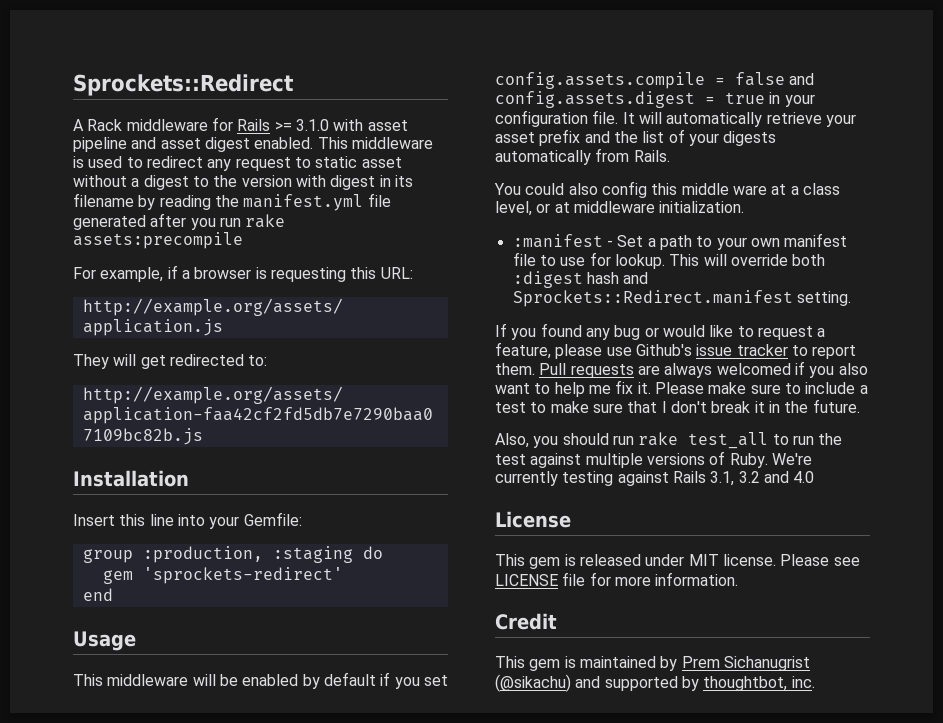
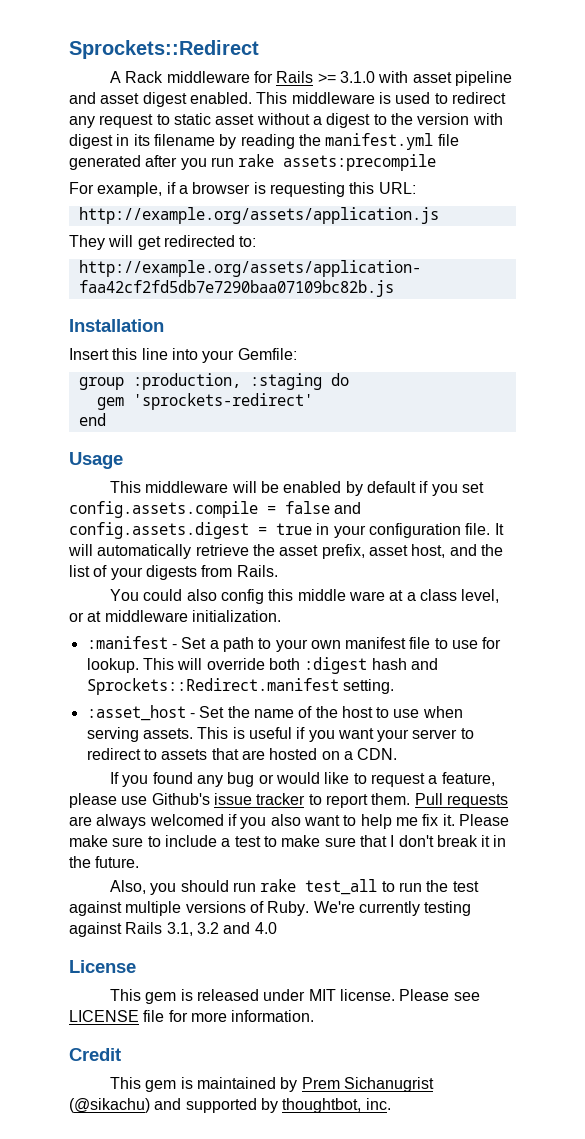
[825,114,856,127] [495,129,581,146] your asset prefix -> [252,544,446,559] the asset prefix, asset host,
[495,150,591,165] automatically -> (197, 572) none
(851, 298) none -> [86,705,463,721] [86,727,474,742] [86,748,398,760] // :asset_host - Set the name of the host to use when serving assets. This is useful if you want your server to redirect to assets that are hosted on a CDN.

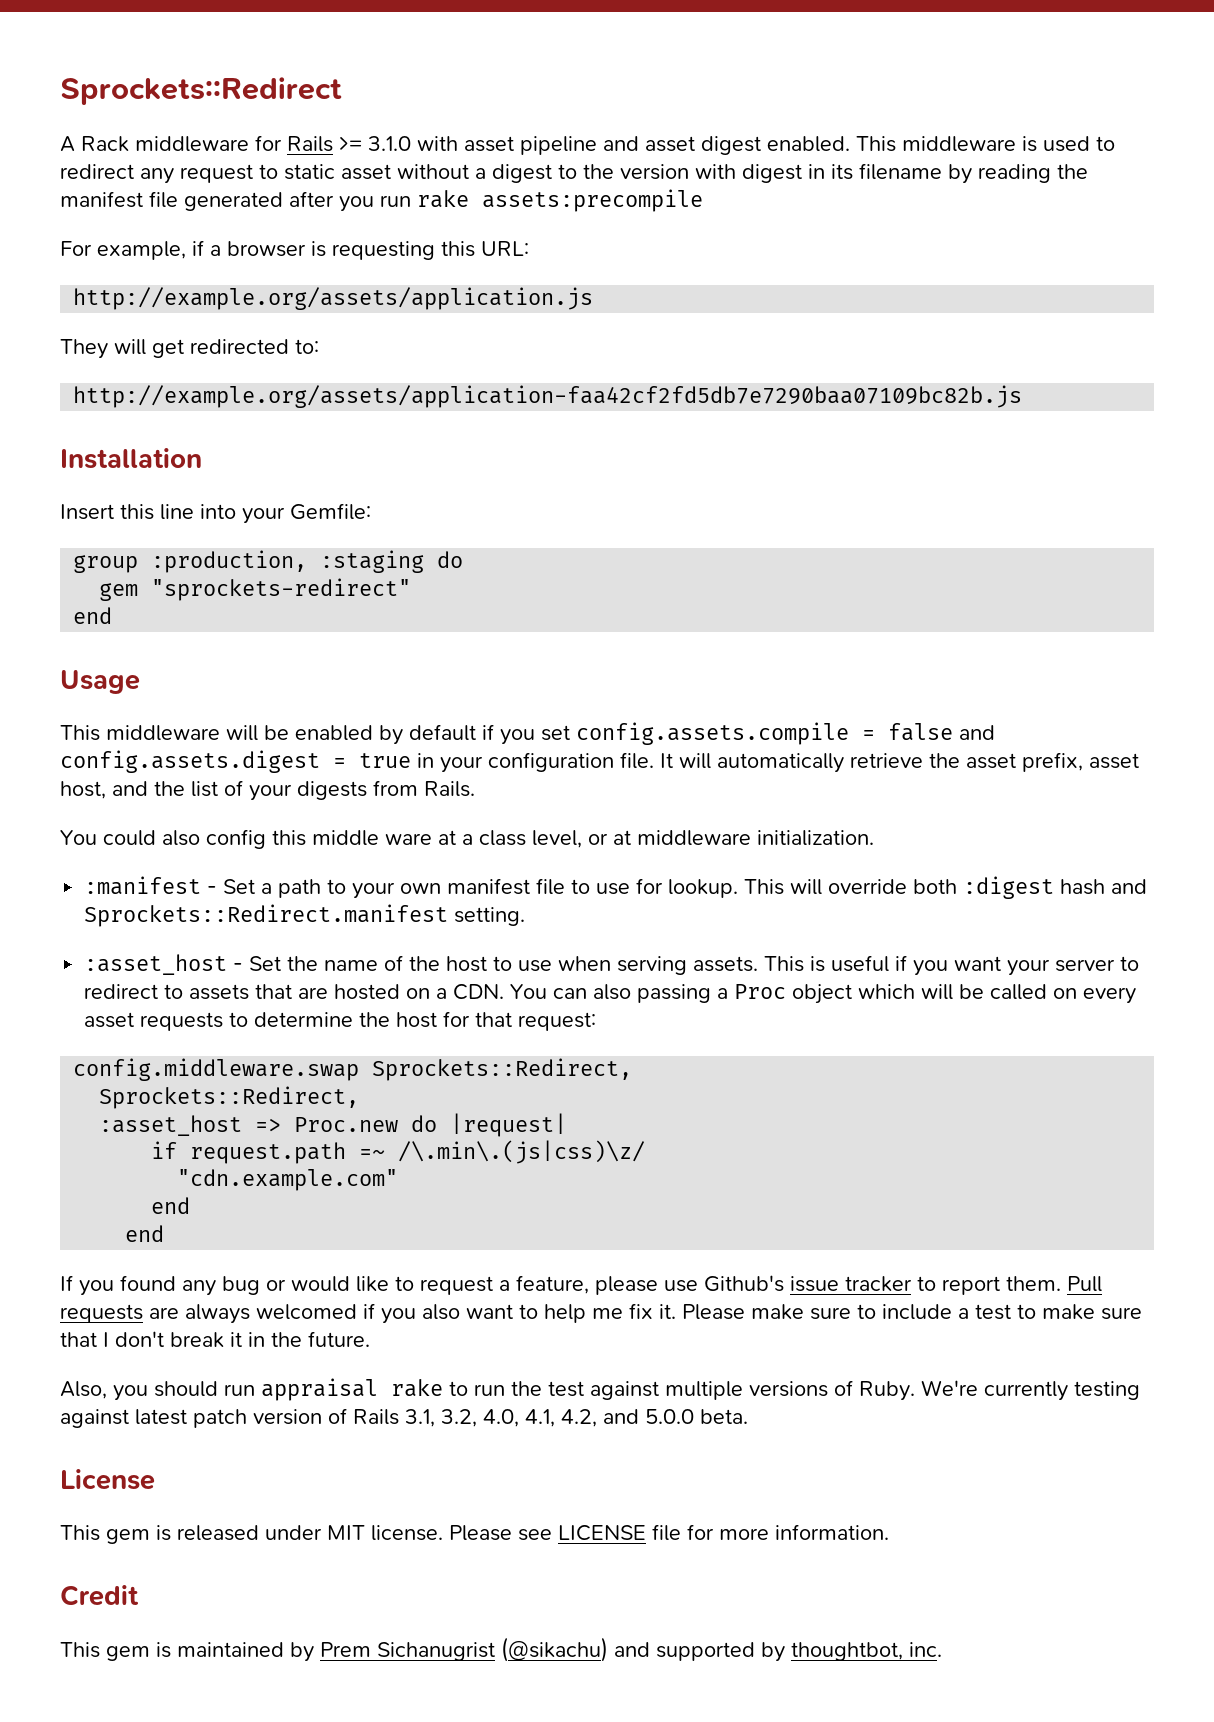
[325,133,434,150] manifest.yml -> [60,191,143,208] manifest
[132,393,313,410] 'sprockets-redirect' -> [151,578,412,601] "sprockets-redirect"
(398, 754) none -> [510,984,1137,1004] [84,1011,597,1031] [73,1058,633,1081] [99,1086,360,1109] [99,1113,568,1137] [151,1140,646,1164] [177,1169,399,1191] [151,1197,191,1214] [125,1225,165,1242] You can also passing a Proc object which will be called on every asset requests to determine the host for that request: // config.middleware.swap Sprockets::Redirect, // Sprockets::Redirect, // :asset_host => Proc.new do |request| // if request.path =~ /\.min\.(js|css)\z/ // "cdn.example.com" // end // end
[260,879,378,895] rake test_all -> [261,1378,443,1401] appraisal rake
[125,922,277,936] Rails 3.1, 3.2 and 4.0 -> [135,1408,748,1428] latest patch version of Rails 3.1, 3.2, 4.0, 4.1, 4.2, and 5.0.0 beta.

